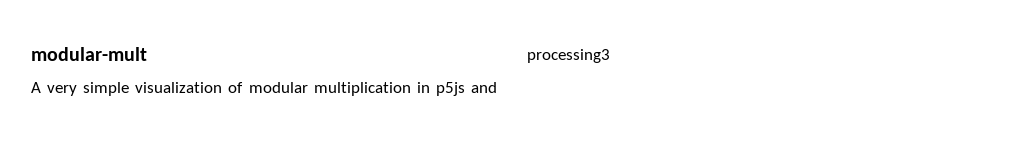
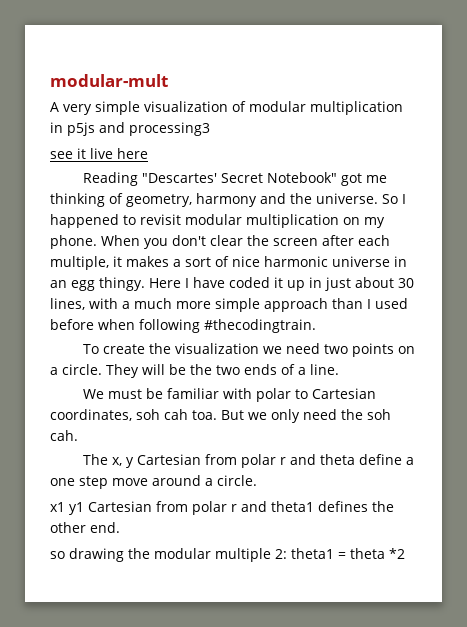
(610, 56) none -> [50,148,148,159] [82,172,387,186] [50,193,406,207] [50,214,385,228] [50,235,390,249] [50,256,407,270] [50,277,414,291] [50,298,408,312] [50,319,316,333] [82,343,415,357] [50,364,339,378] [82,388,376,402] [50,409,391,423] [50,430,78,441] [82,454,414,468] [50,475,257,489] [50,501,394,515] [50,522,120,533] [50,548,405,562] // see it live here // Reading "Descartes' Secret Notebook" got me thinking of geometry, harmony and the universe. So I happened to revisit modular multiplication on my phone. When you don't clear the screen after each multiple, it makes a sort of nice harmonic universe in an egg thingy. Here I have coded it up in just about 30 lines, with a much more simple approach than I used before when following #thecodingtrain. // To create the visualization we need two points on a circle. They will be the two ends of a line. // We must be familiar with polar to Cartesian coordinates, soh cah toa. But we only need the soh cah. // The x, y Cartesian from polar r and theta define a one step move around a circle. // x1 y1 Cartesian from polar r and theta1 defines the other end. // so drawing the modular multiple 2: theta1 = theta *2

